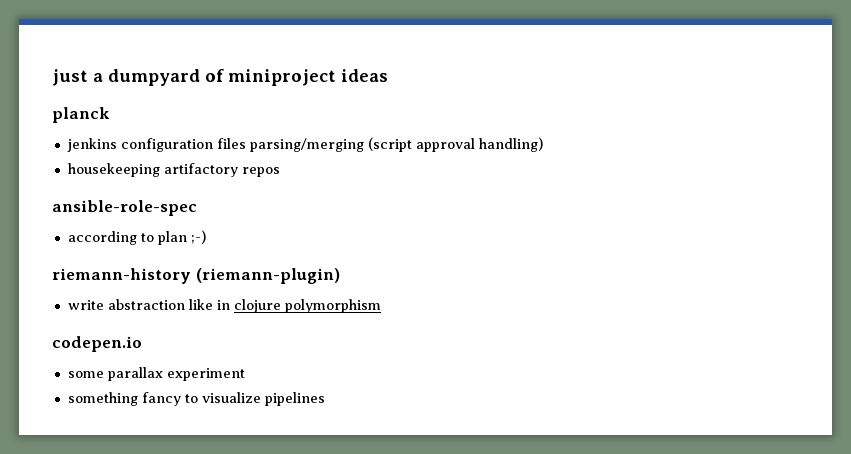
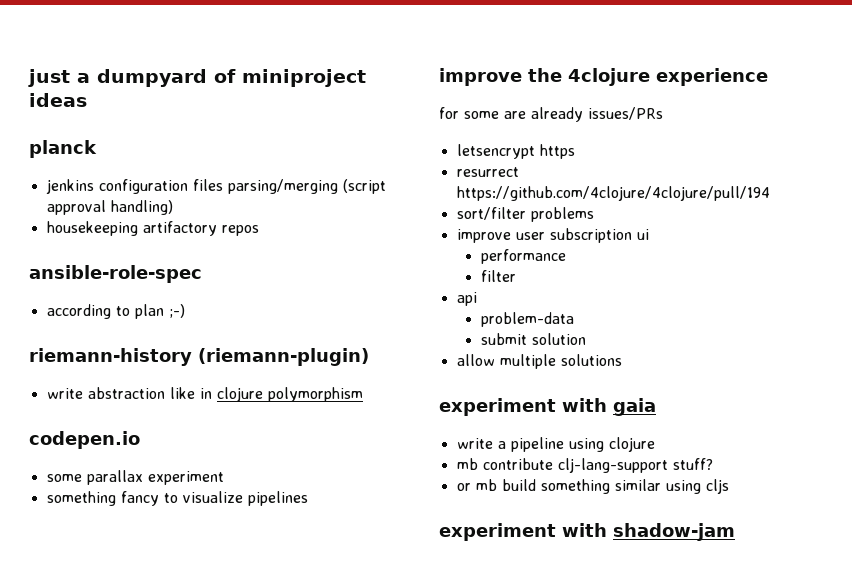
(325, 399) none -> [439,68,768,86] [439,107,663,122] [456,144,575,159] [456,167,519,177] [456,186,770,201] [456,207,594,222] [456,228,649,243] [480,249,566,264] [480,270,516,282] [456,292,477,306] [480,312,574,327] [480,333,586,345] [456,354,622,369] [439,398,656,416] [456,437,655,452] [456,458,713,473] [456,479,729,494] [439,523,735,541] // improve the 4clojure experience // for some are already issues/PRs // letsencrypt https // resurrect https://github.com/4clojure/4clojure/pull/194 // sort/filter problems // improve user subscription ui // performance // filter // api // problem-data // submit solution // allow multiple solutions // experiment with gaia // write a pipeline using clojure // mb contribute clj-lang-support stuff? // or mb build something similar using cljs // experiment with shadow-jam

